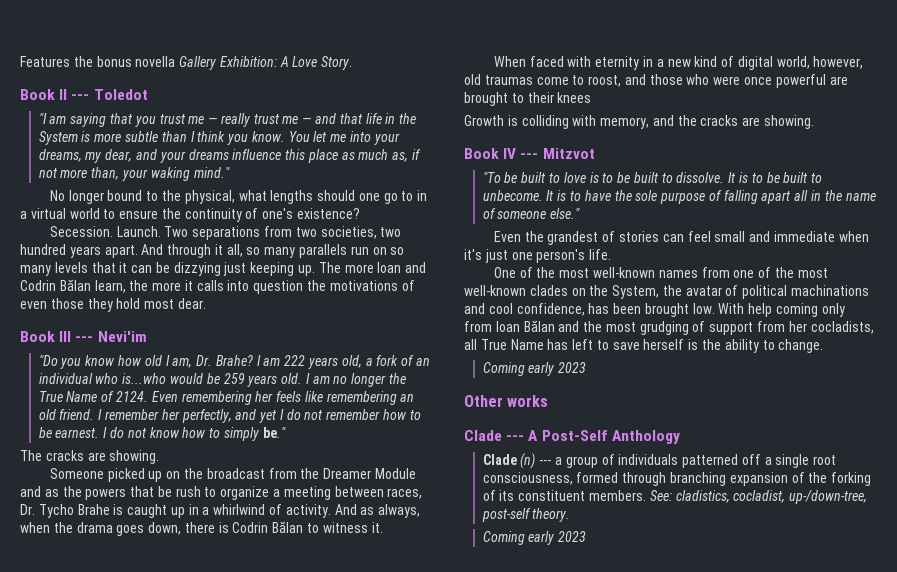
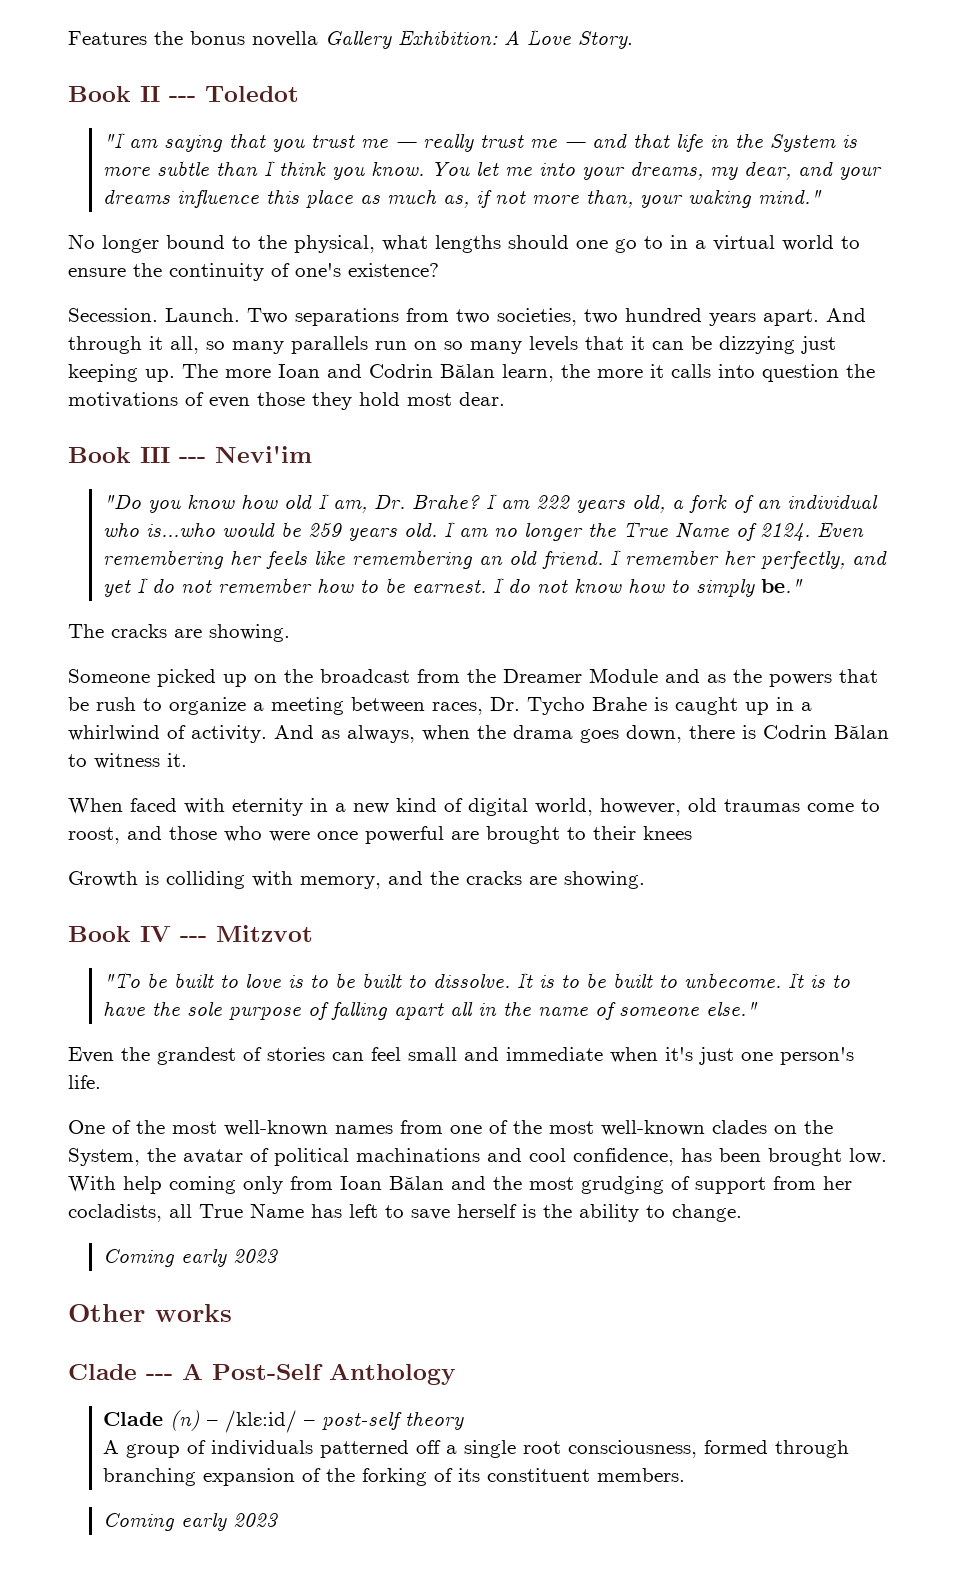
[539,457,562,465] --- a -> [207,1410,465,1433] [103,1440,120,1454] – /klɛ:id/ – post-self theory // A
[649,490,868,504] [481,508,571,522] See: cladistics, cocladist, up-/down-tree, post-self theory. -> (686, 1475) none

